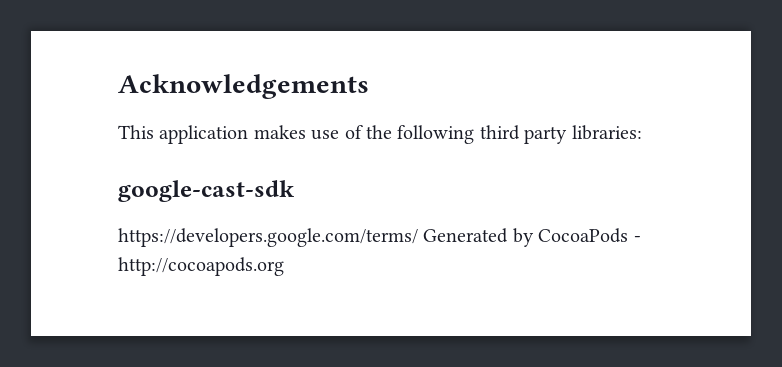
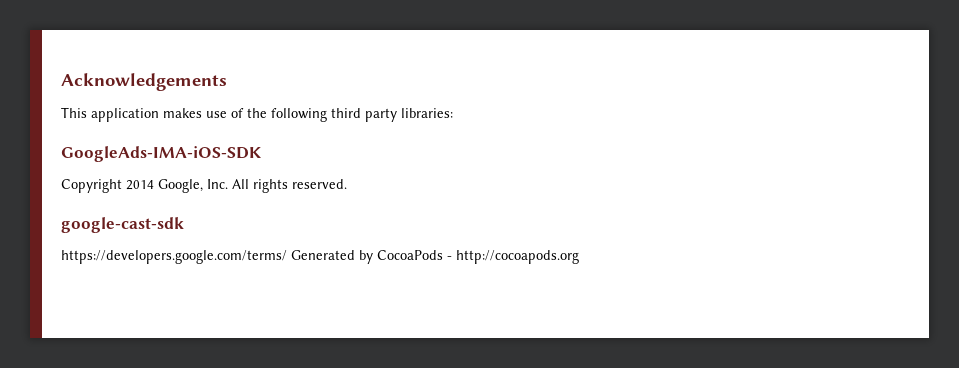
(642, 132) none -> [61,146,262,162] [61,179,347,193] // GoogleAds-IMA-iOS-SDK // Copyright 2014 Google, Inc. All rights reserved.

